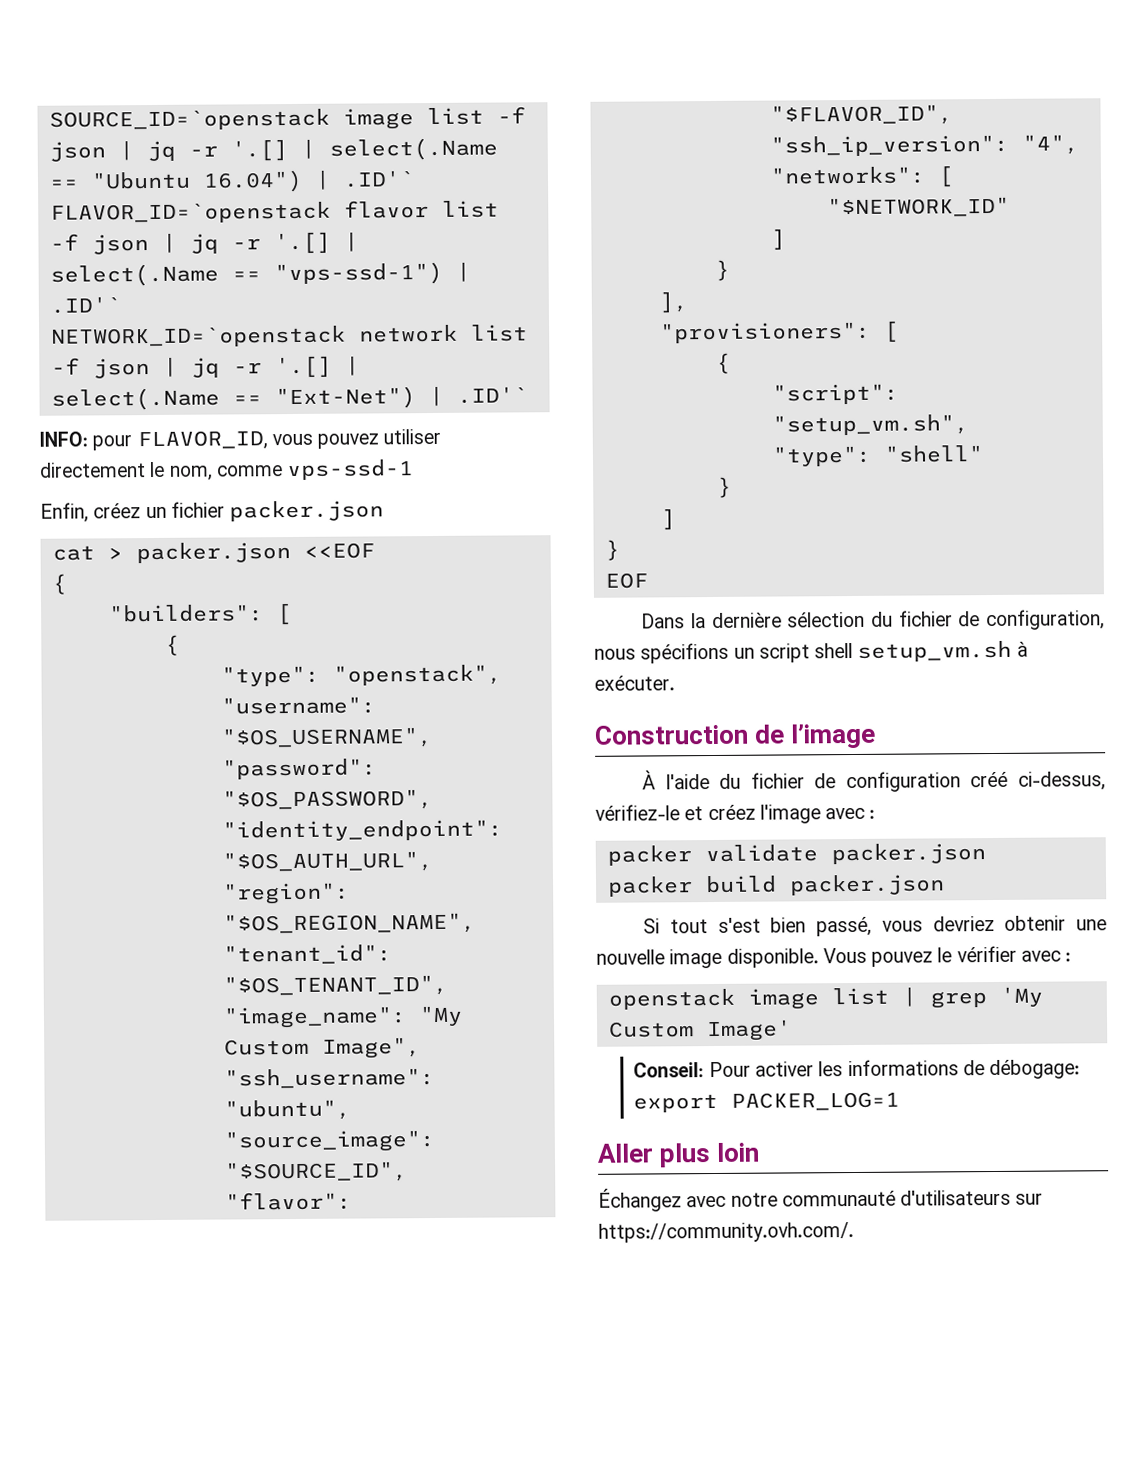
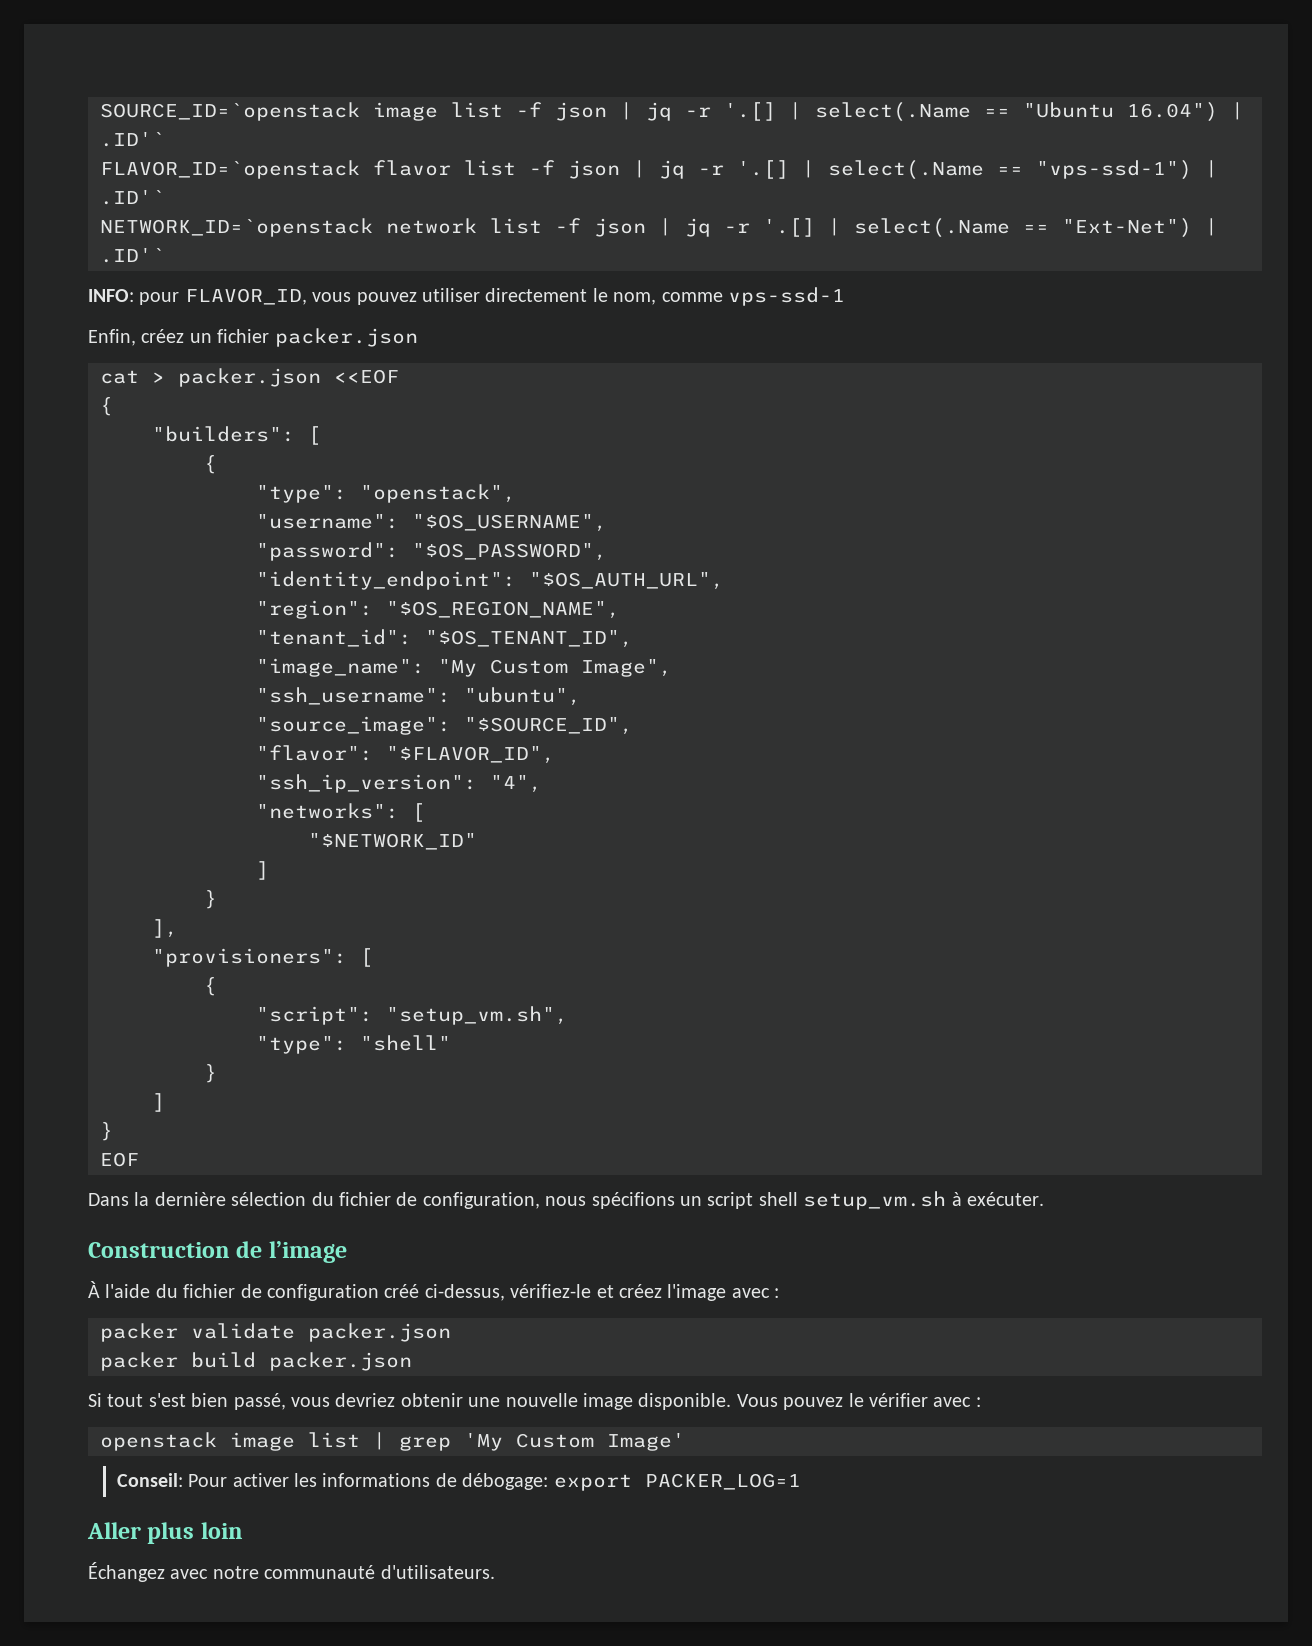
[900,1189,1044,1206] [598,1222,854,1243] d'utilisateurs sur https://community.ovh.com/. -> [380,1565,495,1579] d'utilisateurs.

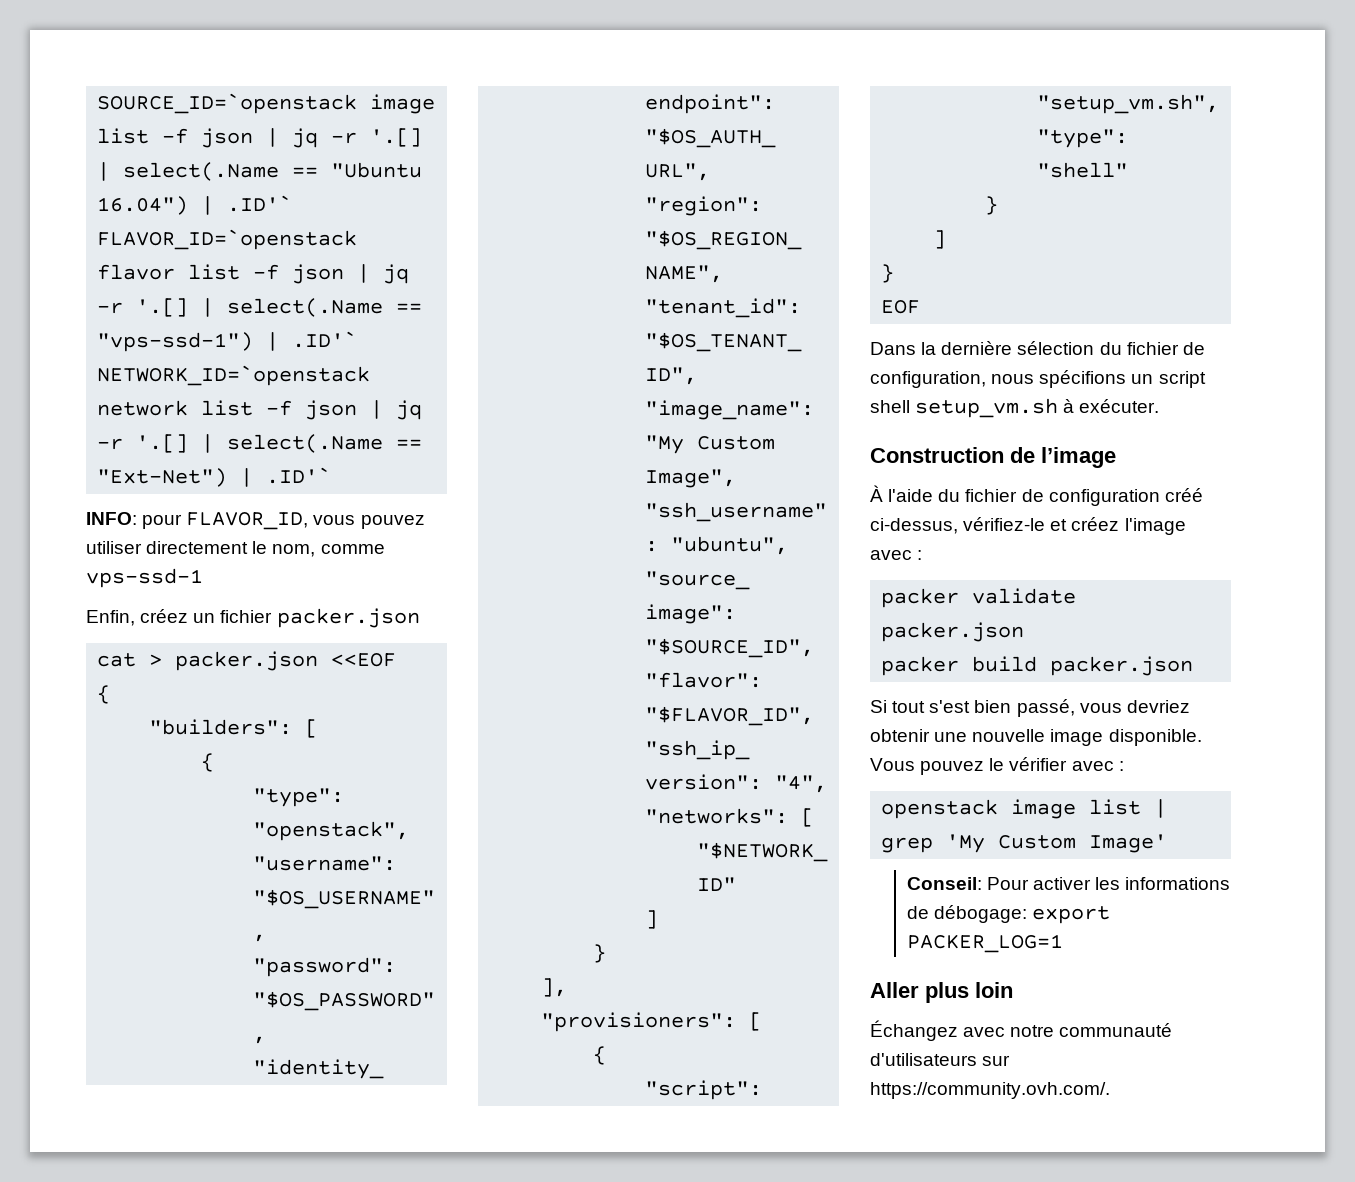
[380,1565,495,1579] d'utilisateurs. -> [870,1053,1011,1066] [870,1082,1110,1099] d'utilisateurs sur https://community.ovh.com/.

